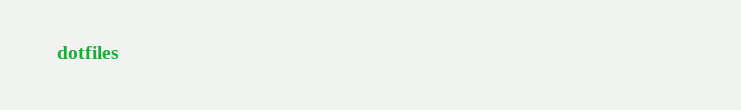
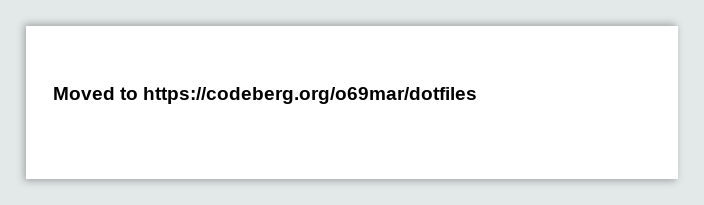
[57,46,119,59] dotfiles -> [53,87,478,104] Moved to https://codeberg.org/o69mar/dotfiles

